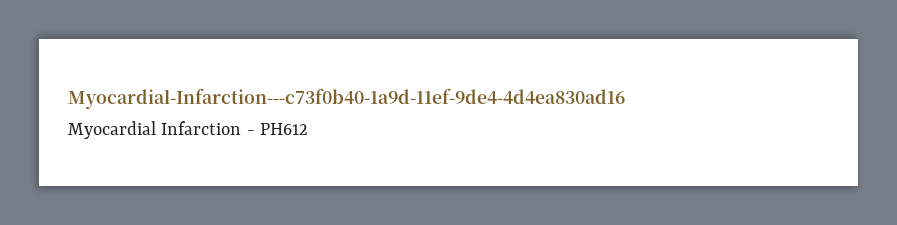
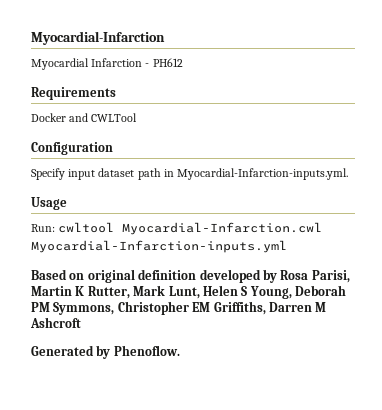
[68,88,625,109] Myocardial-Infarction---c73f0b40-1a9d-11ef-9de4-4d4ea830ad16 -> [31,31,165,45] Myocardial-Infarction
(308, 129) none -> [31,87,116,100] [31,113,138,122] [31,142,113,155] [31,168,349,180] [31,197,67,210] [31,222,323,235] [31,240,287,253] [31,269,350,283] [31,285,346,299] [31,301,327,315] [30,317,81,328] [31,345,180,359] // Requirements // Docker and CWLTool // Configuration // Specify input dataset path in Myocardial-Infarction-inputs.yml. // Usage // Run: cwltool Myocardial-Infarction.cwl Myocardial-Infarction-inputs.yml // Based on original definition developed by Rosa Parisi, Martin K Rutter, Mark Lunt, Helen S Young, Deborah PM Symmons, Christopher EM Griffiths, Darren M Ashcroft // Generated by Phenoflow.

